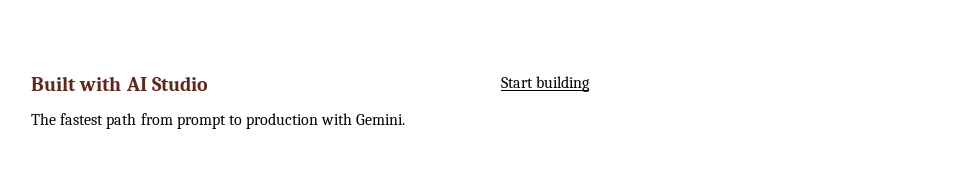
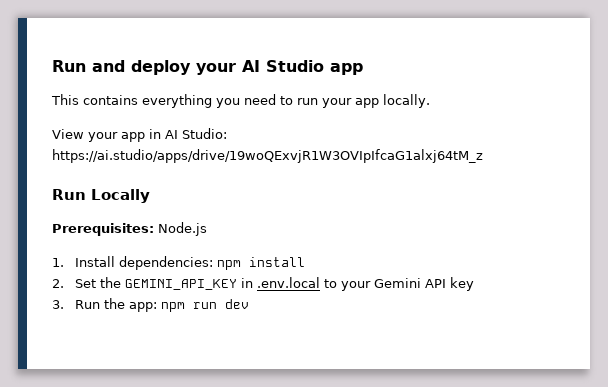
[31,76,208,91] [31,113,406,129] [501,76,591,92] Built with AI Studio // The fastest path from prompt to production with Gemini. // Start building -> [52,60,363,75] [51,94,430,108] [52,128,227,142] [52,149,483,163] [52,189,150,203] [52,222,207,236] [52,256,306,270] [52,277,475,291] [52,298,250,312] Run and deploy your AI Studio app // This contains everything you need to run your app locally. // View your app in AI Studio: https://ai.studio/apps/drive/19woQExvjR1W3OVIpIfcaG1alxj64tM_z // Run Locally // Prerequisites: Node.js // 1. Install dependencies: npm install // 2. Set the GEMINI_API_KEY in .env.local to your Gemini API key // 3. Run the app: npm run dev

